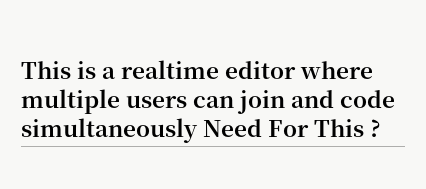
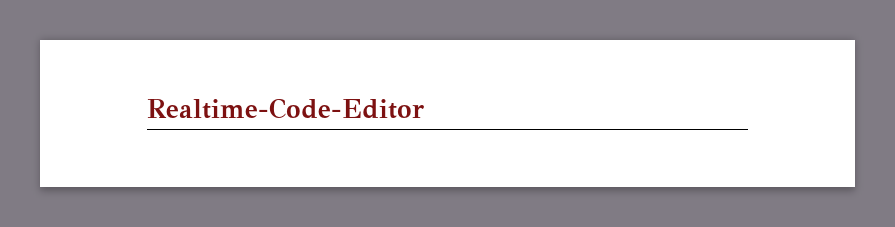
[21,60,374,79] [21,89,396,114] [21,118,382,143] This is a realtime editor where multiple users can join and code simultaneously Need For This ? -> [147,98,424,119] Realtime-Code-Editor

